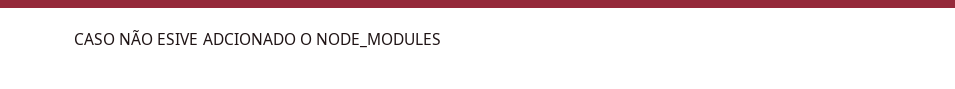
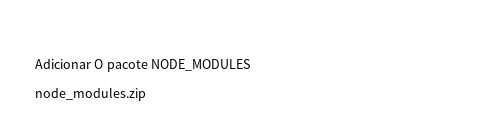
[74,30,312,45] CASO NÃO ESIVE ADCIONADO O -> [35,59,148,72] Adicionar O pacote
(441, 40) none -> [35,87,146,101] // node_modules.zip

